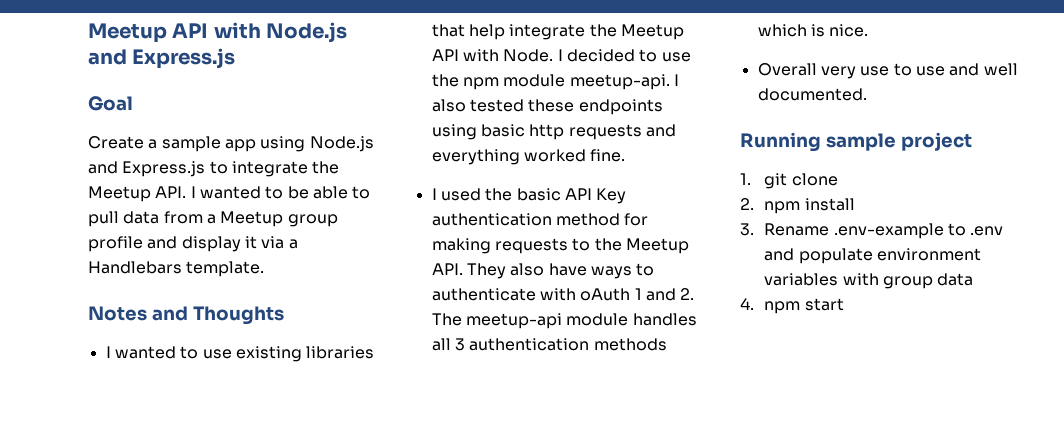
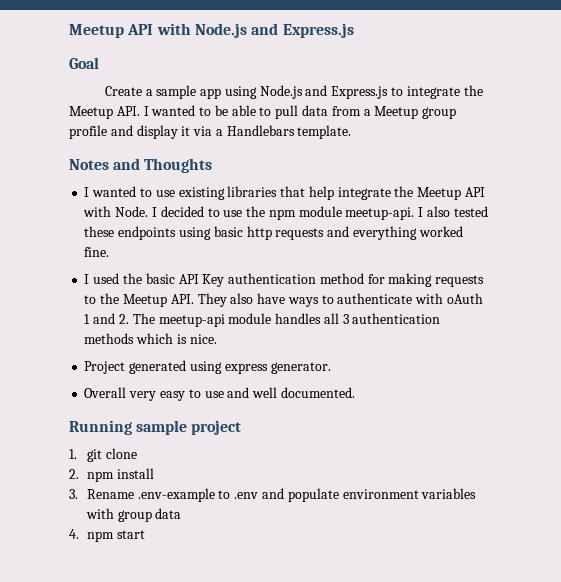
(869, 30) none -> [84,360,331,374] // Project generated using express generator.
[860,66,890,76] use -> [159,391,185,401] easy

